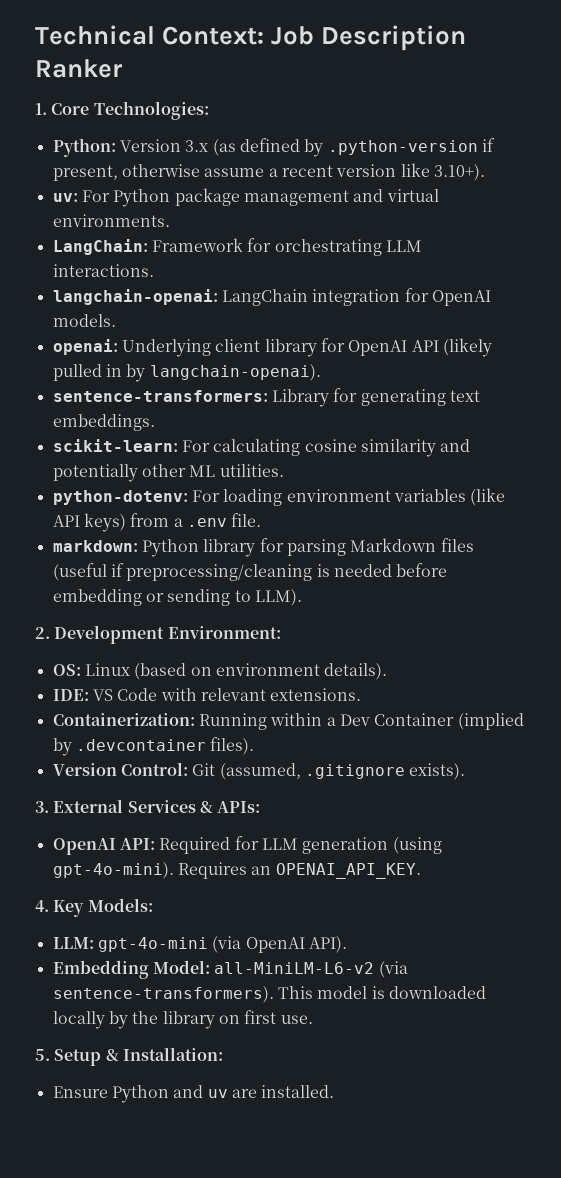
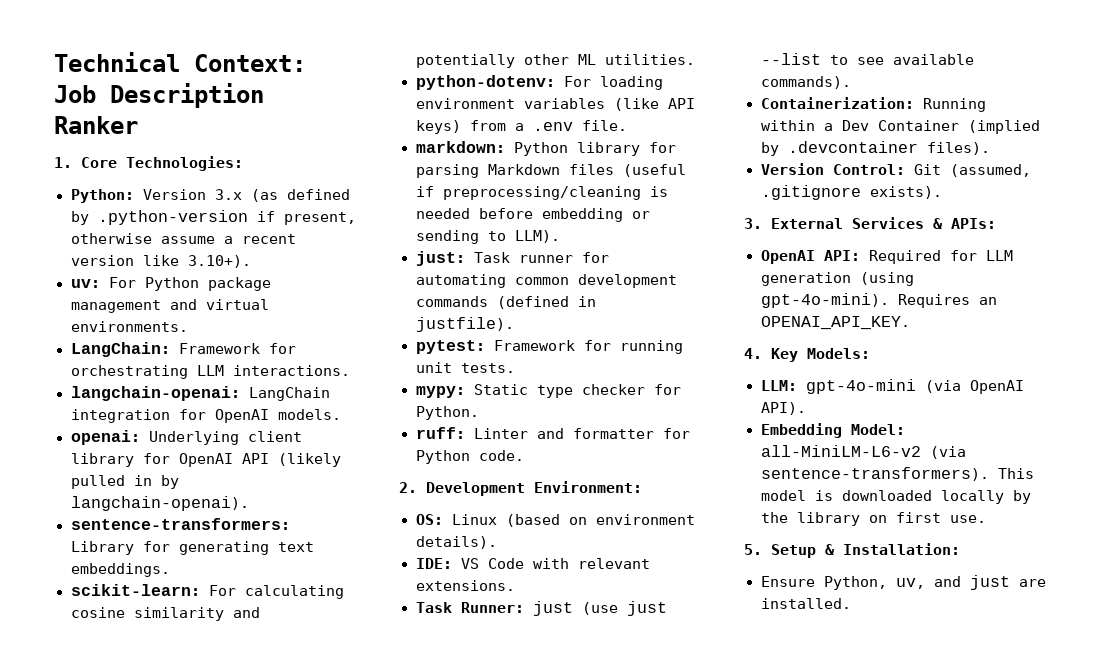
(302, 597) none -> [415,251,609,266] [415,274,677,288] [415,296,596,309] [415,317,514,332] [415,340,683,354] [415,362,515,373] [415,384,681,398] [415,406,479,420] [415,427,690,439] [415,450,524,464] // just: Task runner for automating common development commands (defined in justfile). // pytest: Framework for running unit tests. // mypy: Static type checker for Python. // ruff: Linter and formatter for Python code.
(362, 694) none -> [415,601,667,616] [760,53,974,65] [760,76,851,89] // Task Runner: just (use just --list to see available commands).
[111,1085,228,1103] Python and uv -> [823,575,1010,590] Python, uv, and just

